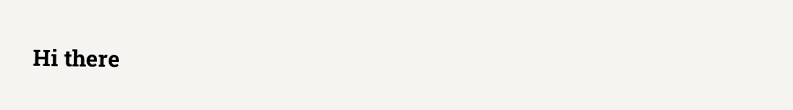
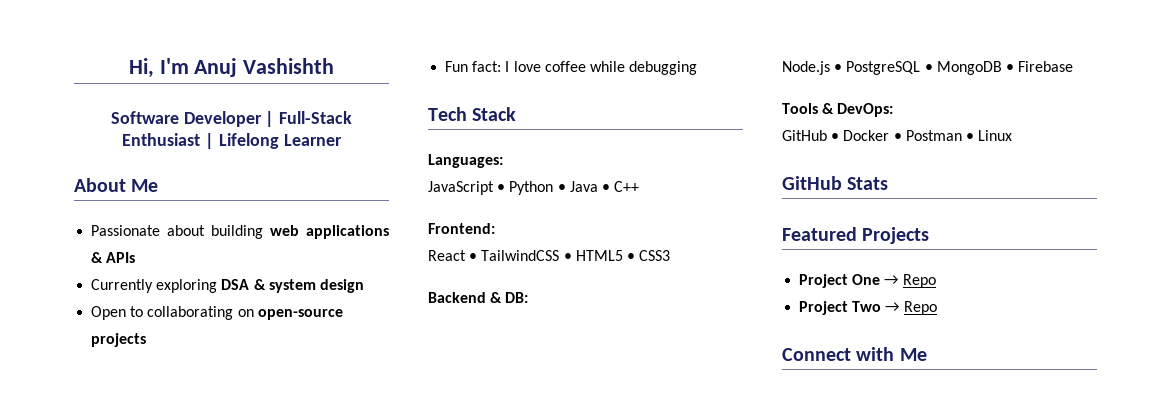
[32,47,122,69] Hi there -> [128,58,335,78] [110,111,353,127] [122,133,342,149] [74,178,159,192] [91,225,389,239] [91,252,136,263] [91,279,364,293] [91,306,343,320] [91,333,147,347] [445,61,698,75] [428,107,517,121] [428,154,503,168] [428,181,640,195] [428,223,495,234] [428,250,671,261] [428,292,529,303] [782,61,1074,75] [782,103,894,117] [782,130,1013,141] [782,176,889,190] [782,227,930,244] [799,274,936,288] [799,301,937,315] [782,347,927,361] Hi, I'm Anuj Vashishth // Software Developer | Full-Stack Enthusiast | Lifelong Learner // About Me // Passionate about building web applications & APIs // Currently exploring DSA & system design // Open to collaborating on open-source projects // Fun fact: I love coffee while debugging // Tech Stack // Languages: // JavaScript • Python • Java • C++ // Frontend: // React • TailwindCSS • HTML5 • CSS3 // Backend & DB: // Node.js • PostgreSQL • MongoDB • Firebase // Tools & DevOps: // GitHub • Docker • Postman • Linux // GitHub Stats // Featured Projects // Project One → Repo // Project Two → Repo // Connect with Me

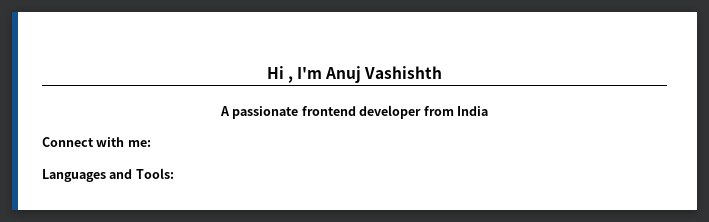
[128,58,154,78] Hi, -> [266,66,293,83] Hi ,
[110,111,353,127] [122,133,342,149] [74,178,159,192] [91,225,389,239] [91,252,136,263] [91,279,364,293] [91,306,343,320] [91,333,147,347] [445,61,698,75] [428,107,517,121] [428,154,503,168] [428,181,640,195] [428,223,495,234] [428,250,671,261] [428,292,529,303] [782,61,1074,75] [782,103,894,117] [782,130,1013,141] [782,176,889,190] [782,227,930,244] [799,274,936,288] [799,301,937,315] [782,347,927,361] Software Developer | Full-Stack Enthusiast | Lifelong Learner // About Me // Passionate about building web applications & APIs // Currently exploring DSA & system design // Open to collaborating on open-source projects // Fun fact: I love coffee while debugging // Tech Stack // Languages: // JavaScript • Python • Java • C++ // Frontend: // React • TailwindCSS • HTML5 • CSS3 // Backend & DB: // Node.js • PostgreSQL • MongoDB • Firebase // Tools & DevOps: // GitHub • Docker • Postman • Linux // GitHub Stats // Featured Projects // Project One → Repo // Project Two → Repo // Connect with Me -> [220,105,488,119] [42,137,151,147] [42,168,174,182] A passionate frontend developer from India // Connect with me: // Languages and Tools:

